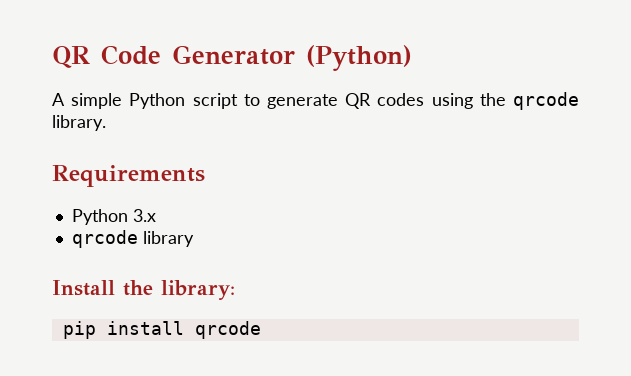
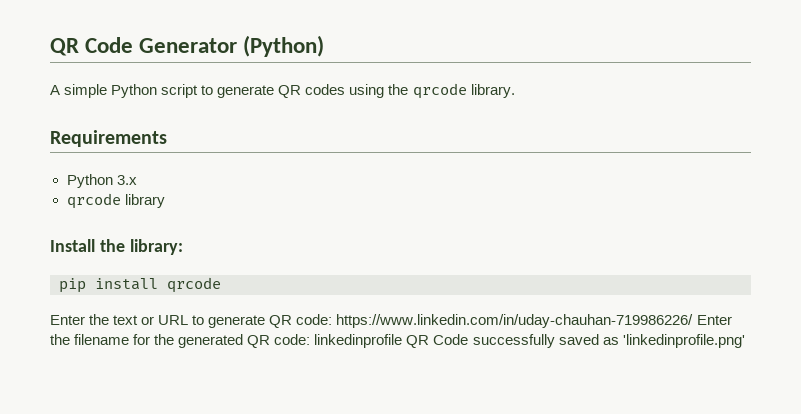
(261, 330) none -> [50,314,732,328] [50,334,745,348] // Enter the text or URL to generate QR code: https://www.linkedin.com/in/uday-chauhan-719986226/ Enter the filename for the generated QR code: linkedinprofile QR Code successfully saved as 'linkedinprofile.png'

